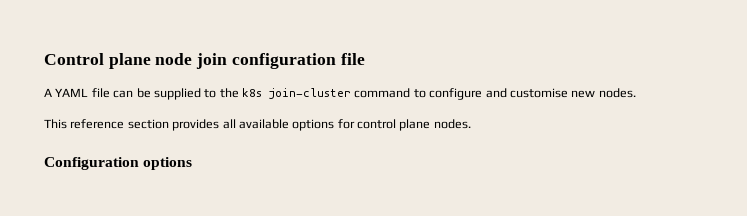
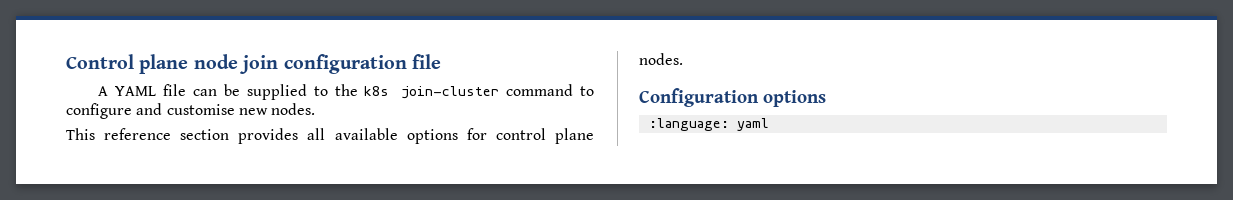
(193, 163) none -> [648,118,769,131] // :language: yaml

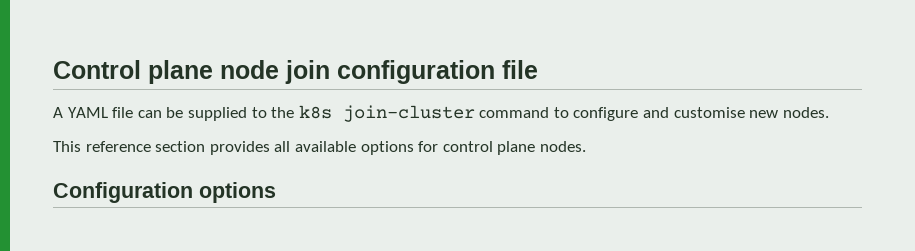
[648,118,769,131] // :language: yaml -> (276, 192) none

